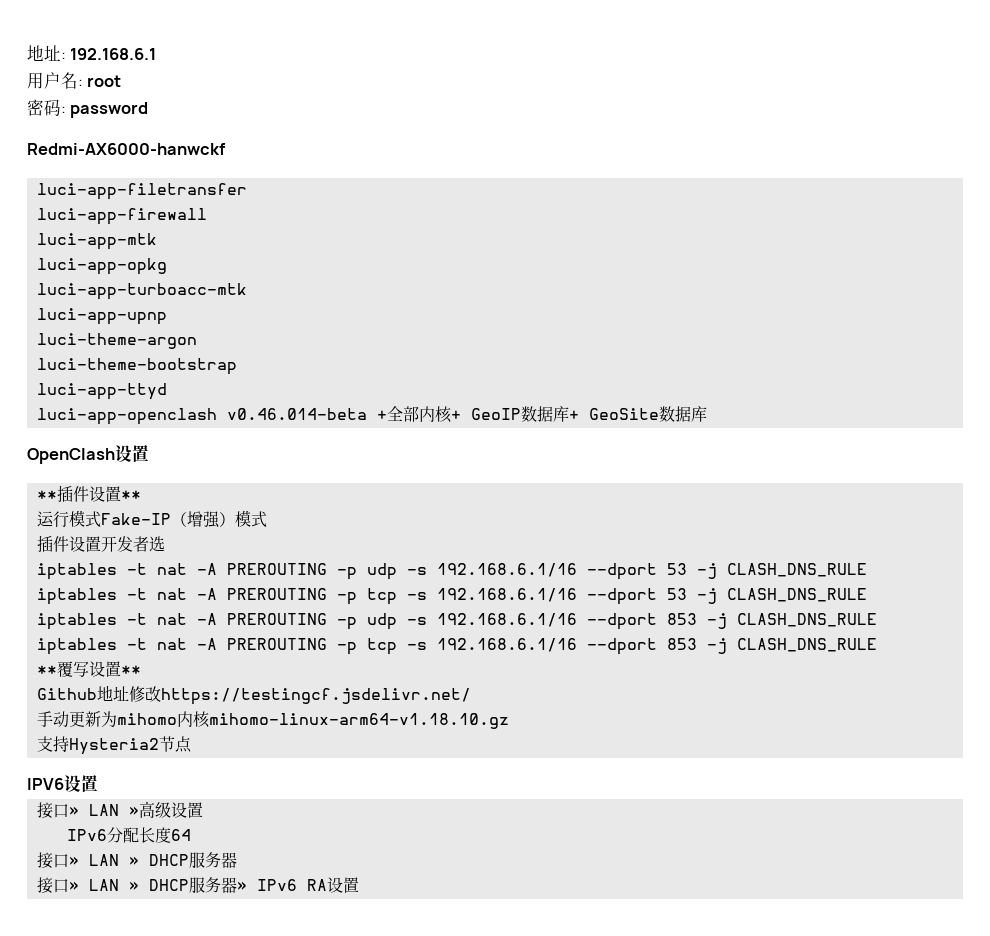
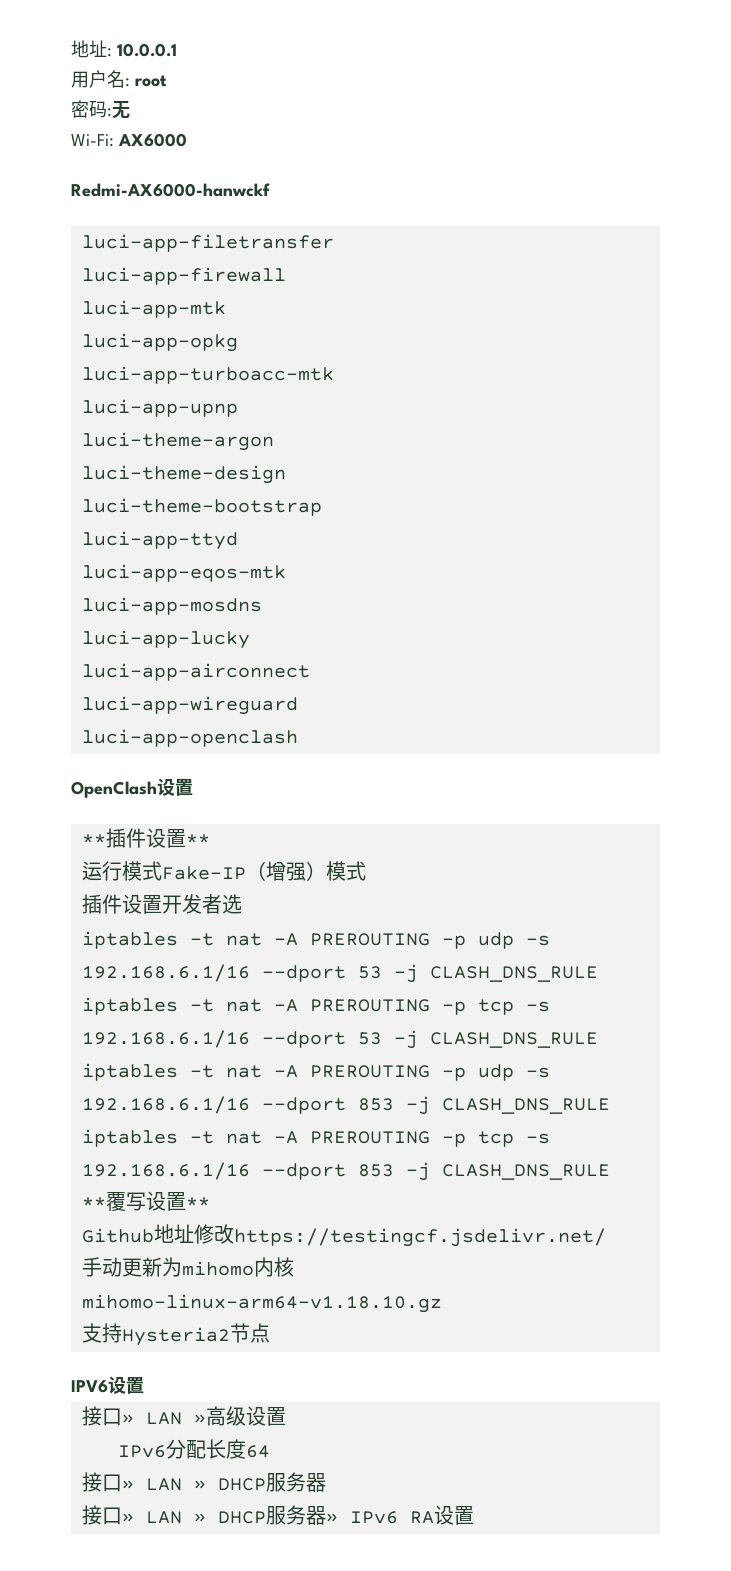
[70,48,157,60] 192.168.6.1 -> [116,43,177,57] 10.0.0.1
[70,102,149,118] password -> [112,101,130,119] [71,133,187,147] 无 // Wi-Fi: AX6000
(197, 341) none -> [81,465,286,484] // luci-theme-design
[36,406,707,425] luci-app-openclash v0.46.014-beta +全部内核+ GeoIP数据库+ GeoSite数据库 -> [81,564,286,582] [81,597,262,615] [81,630,250,649] [81,663,310,681] [81,696,298,715] [81,729,298,747] luci-app-eqos-mtk // luci-app-mosdns // luci-app-lucky // luci-app-airconnect // luci-app-wireguard // luci-app-openclash

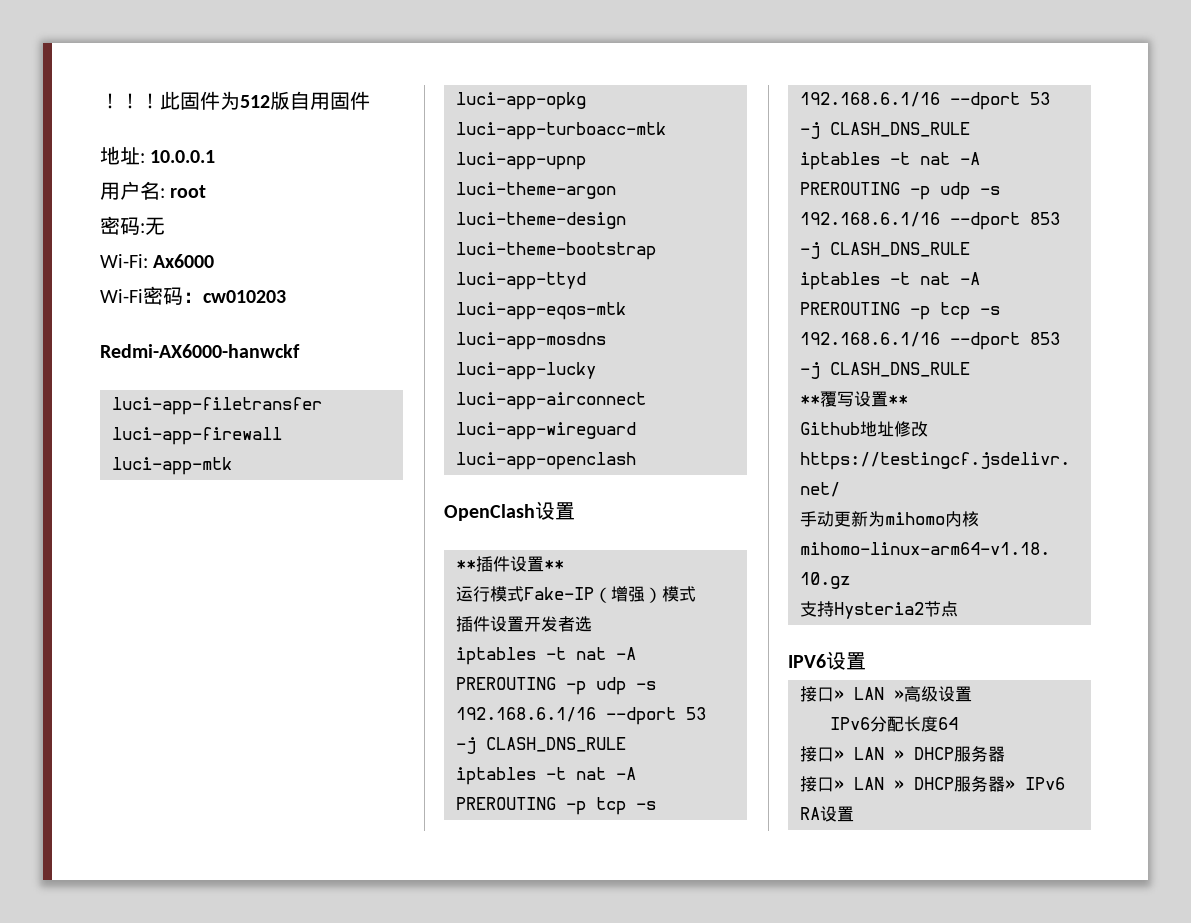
(71, 49) none -> [100,91,370,110] ！！！此固件为512版自用固件 //
[117,133,187,147] AX6000 -> [153,254,215,268] [100,286,286,305] Ax6000 // Wi-Fi密码：cw010203

